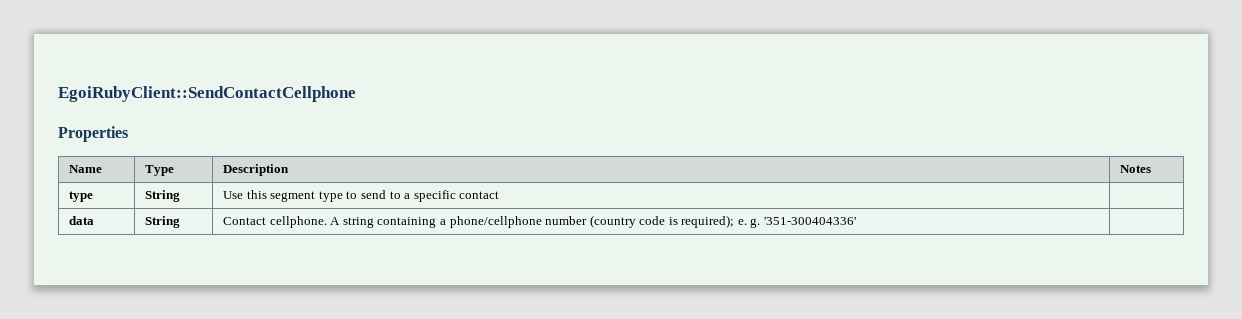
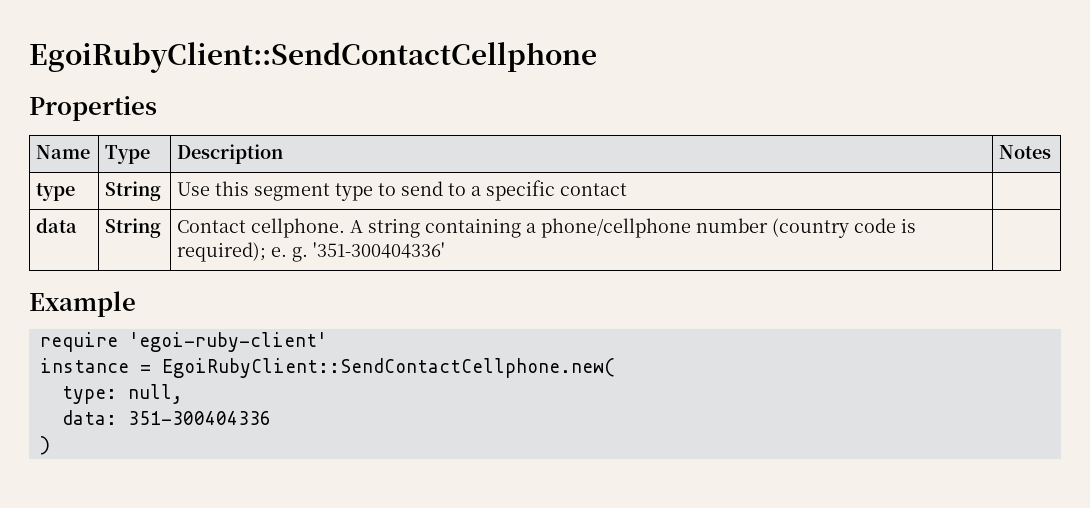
(856, 221) none -> [29,291,136,317] [39,332,327,352] [39,358,615,378] [61,384,183,404] [61,410,271,425] [39,436,50,455] // Example // require 'egoi-ruby-client' // instance = EgoiRubyClient::SendContactCellphone.new( // type: null, // data: 351-300404336 // )

